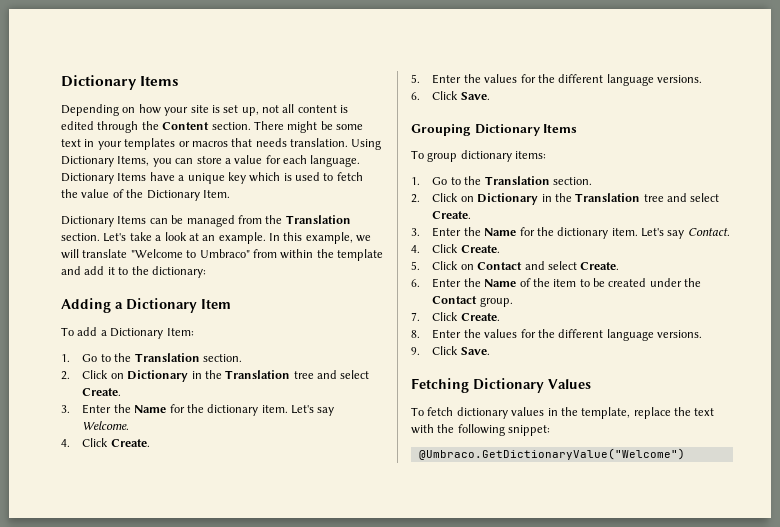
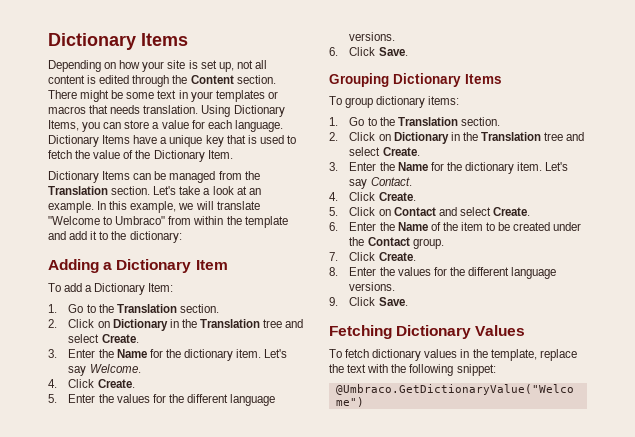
[249,172,281,182] which -> [226,135,246,144] that

